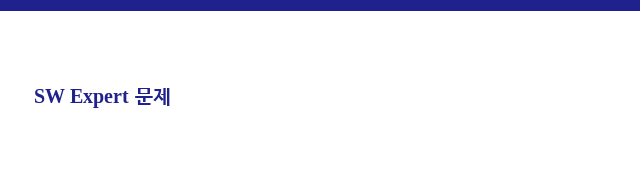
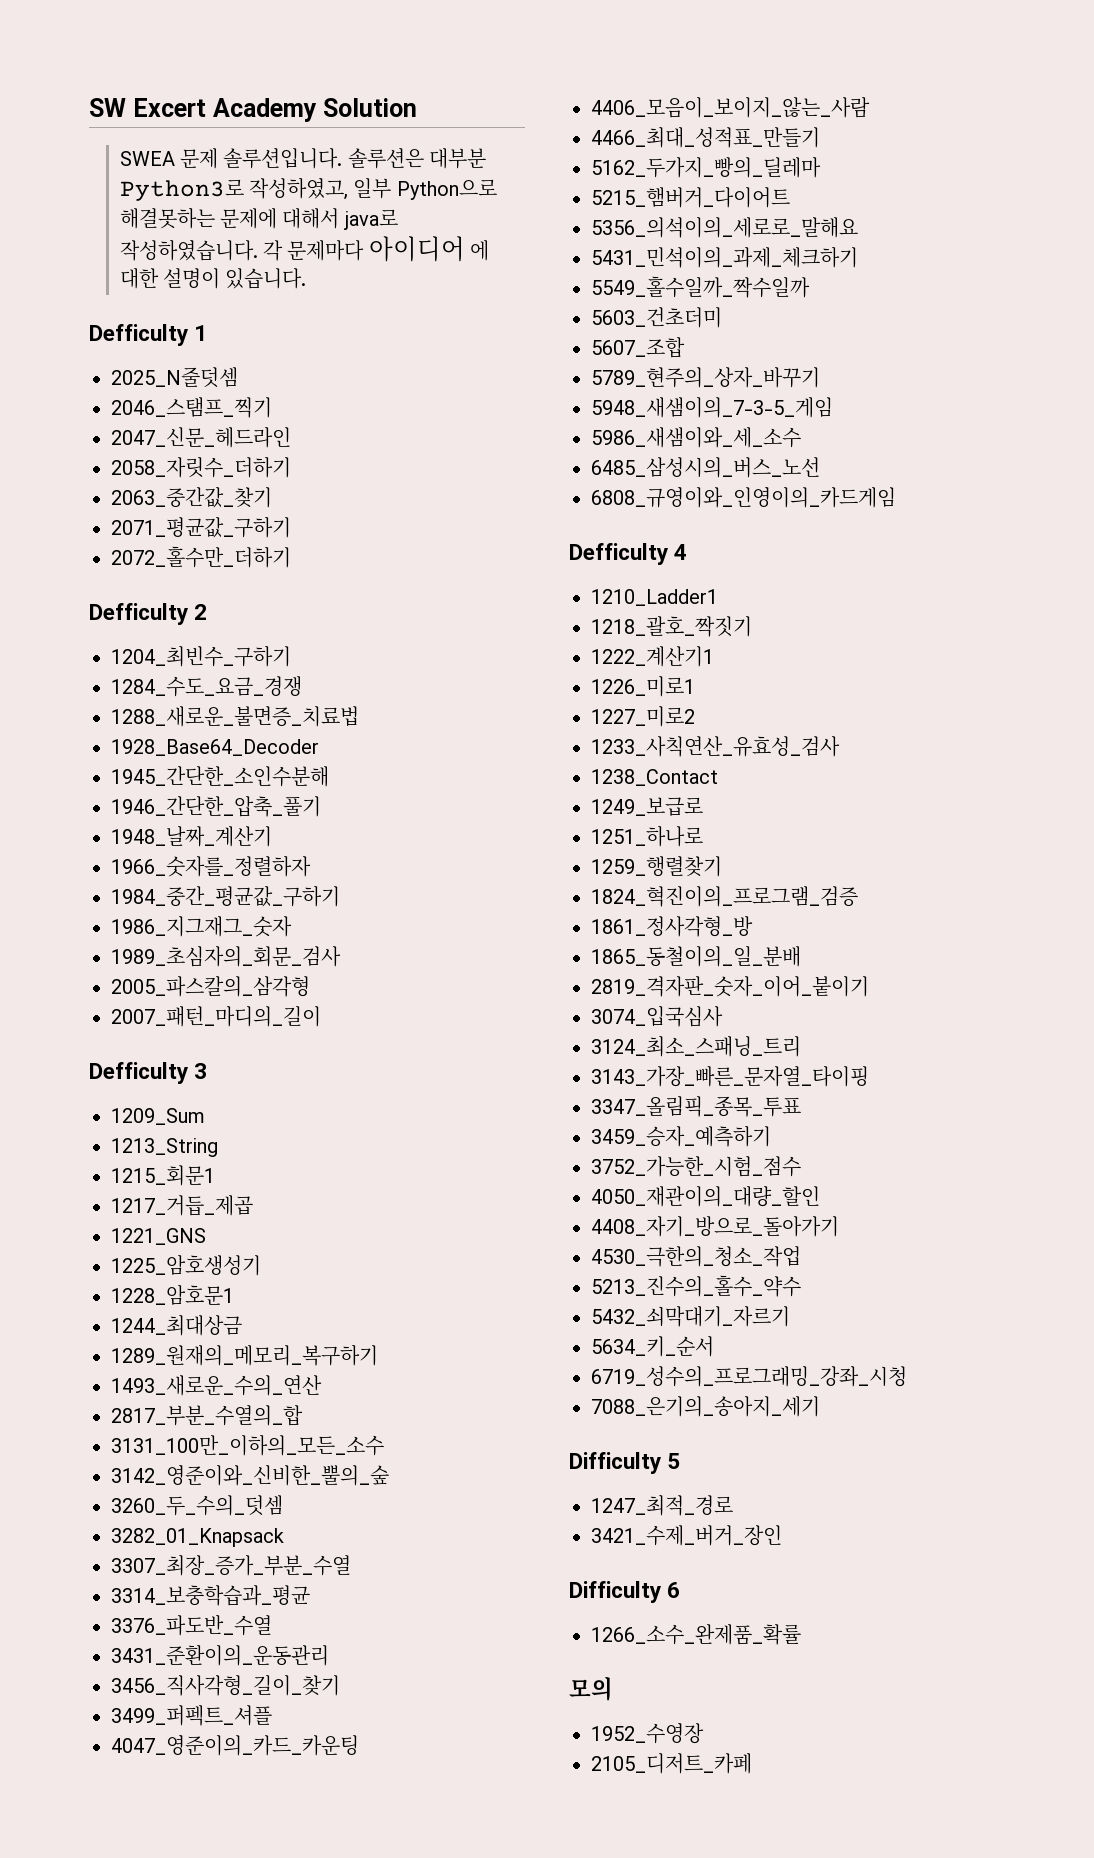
[70,88,171,108] Expert 문제 -> [132,98,418,122] [119,148,487,169] [119,178,497,201] [119,208,398,230] [119,236,490,262] [119,268,307,289] [89,324,208,346] [111,367,238,388] [111,397,272,418] [111,427,291,448] [111,457,291,478] [111,487,272,508] [111,517,291,538] [111,546,291,568] [89,603,208,625] [111,646,291,667] [111,676,302,697] [111,706,359,727] [111,739,319,756] [111,766,329,787] [111,796,321,817] [111,826,272,847] [111,856,311,877] [111,886,340,907] [111,916,292,937] [111,946,341,967] [111,976,310,997] [111,1006,321,1027] [89,1062,208,1084] [111,1108,205,1125] [111,1138,218,1157] [111,1165,215,1186] [111,1195,253,1216] [111,1228,206,1245] [111,1254,261,1276] [111,1284,234,1305] [111,1315,242,1336] [111,1345,378,1366] [111,1375,322,1396] [111,1405,303,1426] [111,1435,384,1456] [111,1465,389,1486] [111,1495,283,1516] [111,1528,284,1547] [111,1555,351,1576] [111,1585,310,1606] [111,1615,272,1636] [111,1645,329,1666] [111,1675,340,1696] [111,1705,272,1726] [111,1735,359,1756] [591,97,870,118] [591,127,820,148] [591,157,821,178] [591,187,790,208] [591,217,858,238] [591,247,858,268] [591,276,810,298] [591,307,722,328] [591,337,685,358] [591,367,820,388] [591,397,833,418] [591,427,801,448] [591,457,820,478] [591,487,896,508] [569,543,688,565] [591,589,718,606] [591,616,752,637] [591,646,714,667] [591,676,695,697] [591,706,695,727] [591,736,840,757] [591,769,718,786] [591,797,703,816] [591,826,703,847] [591,856,722,877] [591,886,858,907] [591,916,753,937] [591,946,801,967] [591,976,869,997] [591,1006,723,1027] [591,1036,801,1057] [591,1066,869,1087] [591,1096,801,1117] [591,1126,771,1147] [591,1156,801,1177] [591,1186,820,1207] [591,1216,839,1237] [591,1246,801,1267] [591,1275,801,1297] [591,1306,790,1327] [591,1336,714,1357] [591,1366,907,1387] [591,1396,820,1417] [569,1452,681,1474] [591,1495,733,1516] [591,1525,782,1546] [569,1581,681,1603] [591,1624,801,1645] [569,1677,613,1701] [591,1723,704,1744] [591,1753,752,1774] Excert Academy Solution // SWEA 문제 솔루션입니다. 솔루션은 대부분 Python3로 작성하였고, 일부 Python으로 해결못하는 문제에 대해서 java로 작성하였습니다. 각 문제마다 아이디어 에 대한 설명이 있습니다. // Defficulty 1 // 2025_N줄덧셈 // 2046_스탬프_찍기 // 2047_신문_헤드라인 // 2058_자릿수_더하기 // 2063_중간값_찾기 // 2071_평균값_구하기 // 2072_홀수만_더하기 // Defficulty 2 // 1204_최빈수_구하기 // 1284_수도_요금_경쟁 // 1288_새로운_불면증_치료법 // 1928_Base64_Decoder // 1945_간단한_소인수분해 // 1946_간단한_압축_풀기 // 1948_날짜_계산기 // 1966_숫자를_정렬하자 // 1984_중간_평균값_구하기 // 1986_지그재그_숫자 // 1989_초심자의_회문_검사 // 2005_파스칼의_삼각형 // 2007_패턴_마디의_길이 // Defficulty 3 // 1209_Sum // 1213_String // 1215_회문1 // 1217_거듭_제곱 // 1221_GNS // 1225_암호생성기 // 1228_암호문1 // 1244_최대상금 // 1289_원재의_메모리_복구하기 // 1493_새로운_수의_연산 // 2817_부분_수열의_합 // 3131_100만_이하의_모든_소수 // 3142_영준이와_신비한_뿔의_숲 // 3260_두_수의_덧셈 // 3282_01_Knapsack // 3307_최장_증가_부분_수열 // 3314_보충학습과_평균 // 3376_파도반_수열 // 3431_준환이의_운동관리 // 3456_직사각형_길이_찾기 // 3499_퍼펙트_셔플 // 4047_영준이의_카드_카운팅 // 4406_모음이_보이지_않는_사람 // 4466_최대_성적표_만들기 // 5162_두가지_빵의_딜레마 // 5215_햄버거_다이어트 // 5356_의석이의_세로로_말해요 // 5431_민석이의_과제_체크하기 // 5549_홀수일까_짝수일까 // 5603_건초더미 // 5607_조합 // 5789_현주의_상자_바꾸기 // 5948_새샘이의_7-3-5_게임 // 5986_새샘이와_세_소수 // 6485_삼성시의_버스_노선 // 6808_규영이와_인영이의_카드게임 // Defficulty 4 // 1210_Ladder1 // 1218_괄호_짝짓기 // 1222_계산기1 // 1226_미로1 // 1227_미로2 // 1233_사칙연산_유효성_검사 // 1238_Contact // 1249_보급로 // 1251_하나로 // 1259_행렬찾기 // 1824_혁진이의_프로그램_검증 // 1861_정사각형_방 // 1865_동철이의_일_분배 // 2819_격자판_숫자_이어_붙이기 // 3074_입국심사 // 3124_최소_스패닝_트리 // 3143_가장_빠른_문자열_타이핑 // 3347_올림픽_종목_투표 // 3459_승자_예측하기 // 3752_가능한_시험_점수 // 4050_재관이의_대량_할인 // 4408_자기_방으로_돌아가기 // 4530_극한의_청소_작업 // 5213_진수의_홀수_약수 // 5432_쇠막대기_자르기 // 5634_키_순서 // 6719_성수의_프로그래밍_강좌_시청 // 7088_은기의_송아지_세기 // Difficulty 5 // 1247_최적_경로 // 3421_수제_버거_장인 // Difficulty 6 // 1266_소수_완제품_확률 // 모의 // 1952_수영장 // 2105_디저트_카페

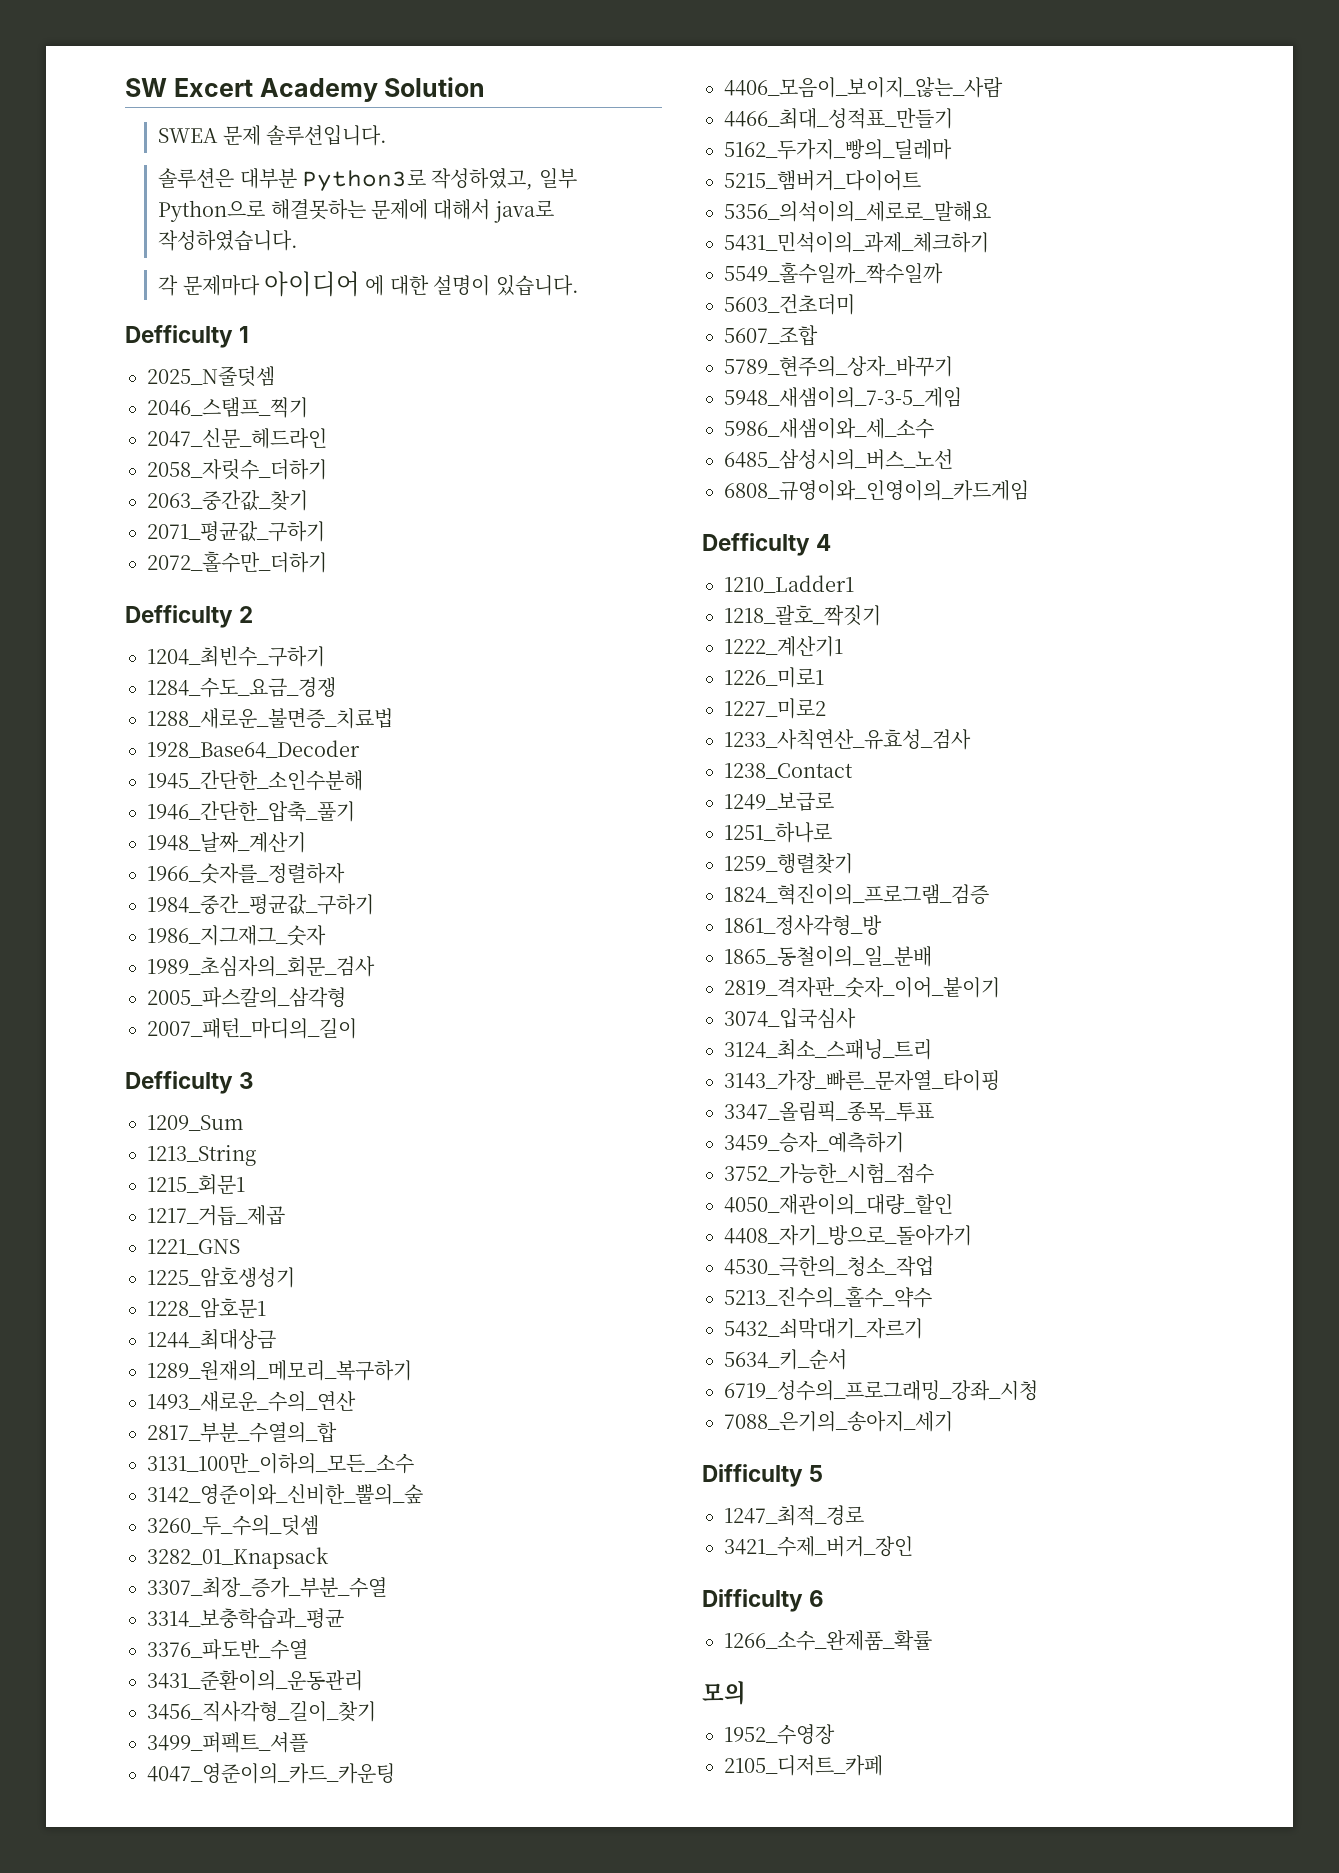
(343, 158) none -> (388, 135) //
(258, 250) none -> (299, 240) //

